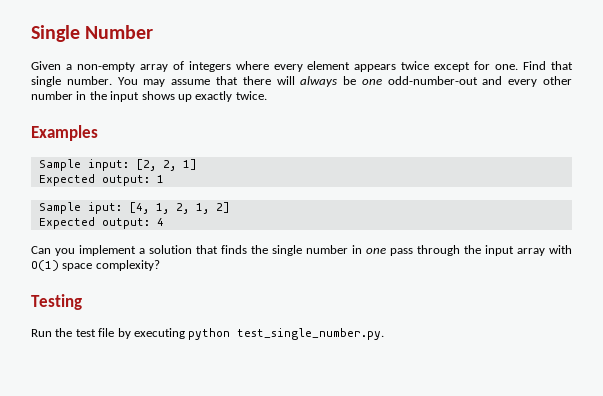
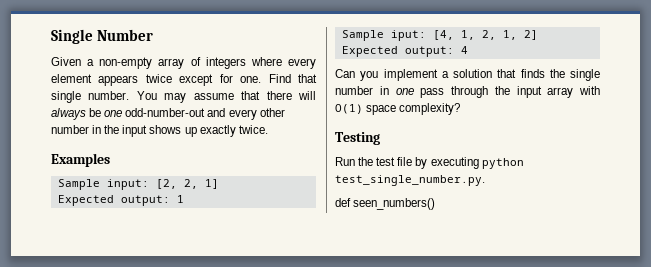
(385, 334) none -> [335,198,436,210] // def seen_numbers()

